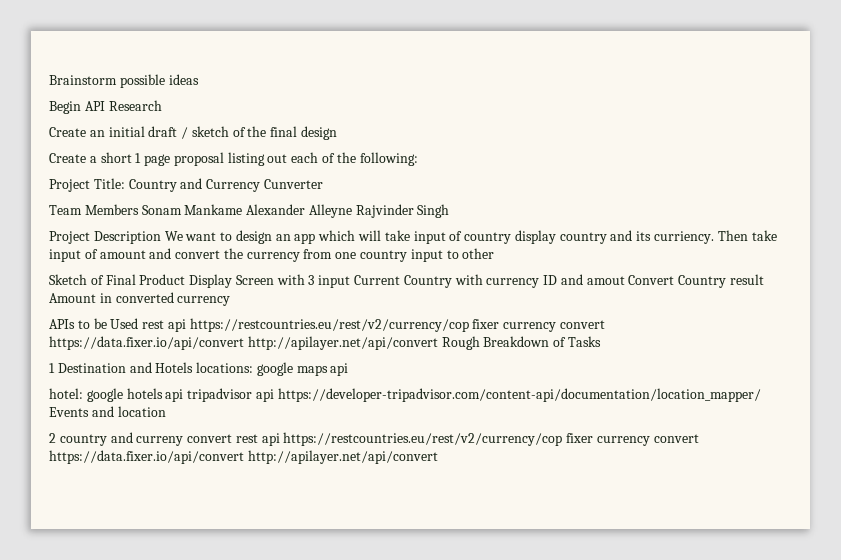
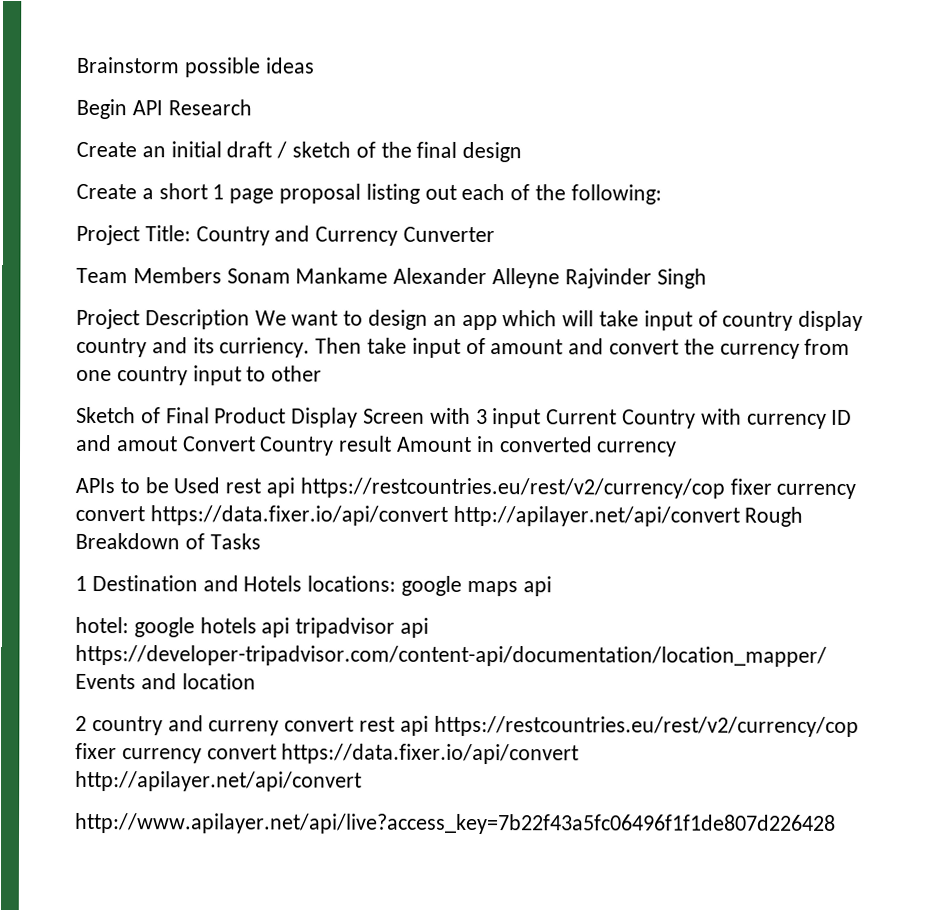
(438, 457) none -> [75,812,836,835] // http://www.apilayer.net/api/live?access_key=7b22f43a5fc06496f1f1de807d226428

